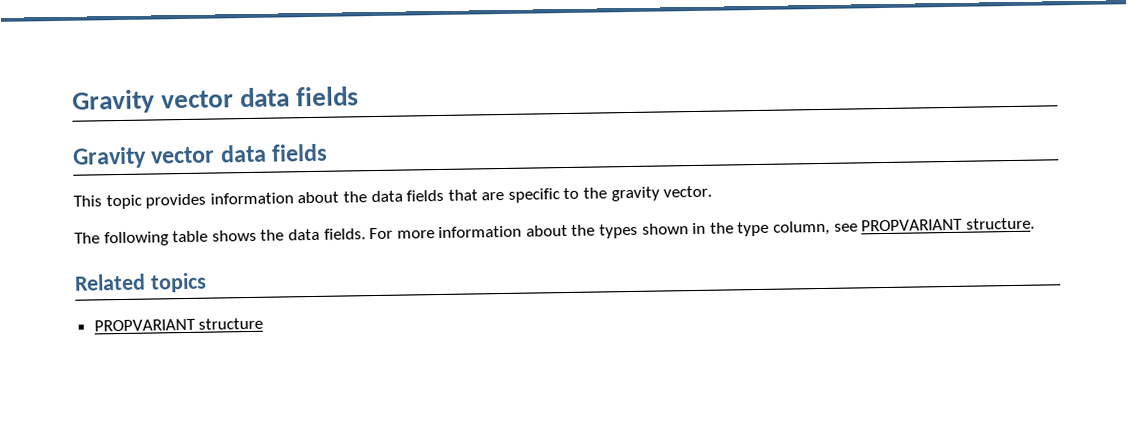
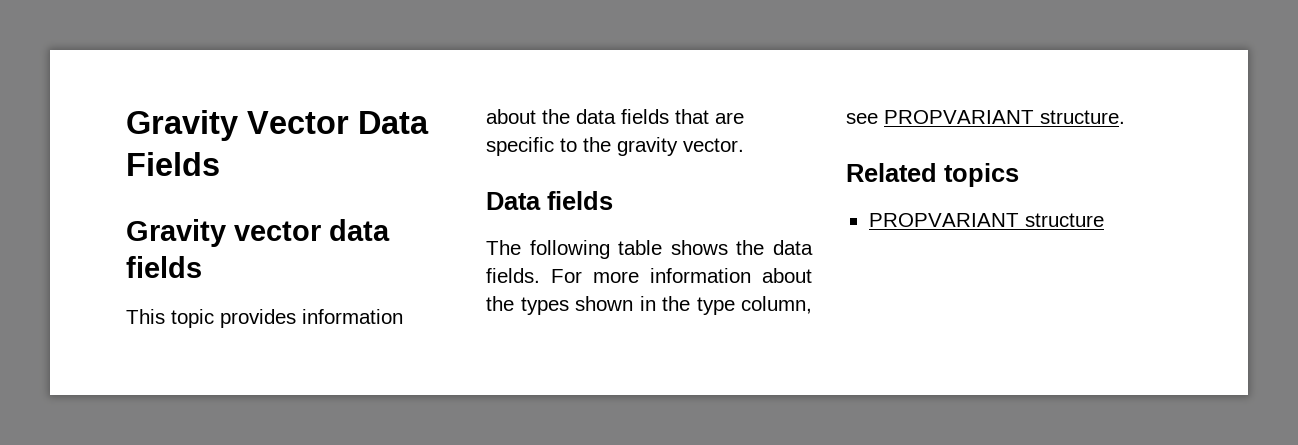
[72,86,360,114] Gravity vector data fields -> [126,110,429,141] [126,152,220,176] Gravity Vector Data Fields
(713, 191) none -> [486,191,613,210] // Data fields

